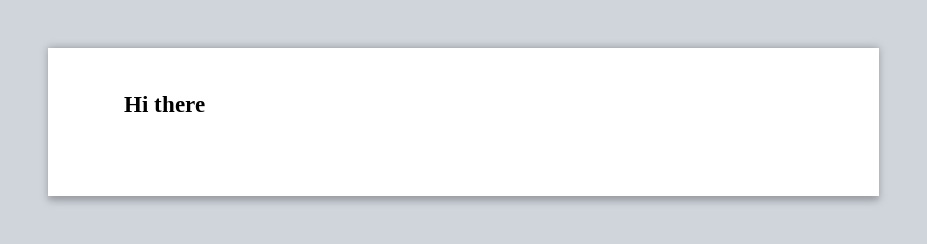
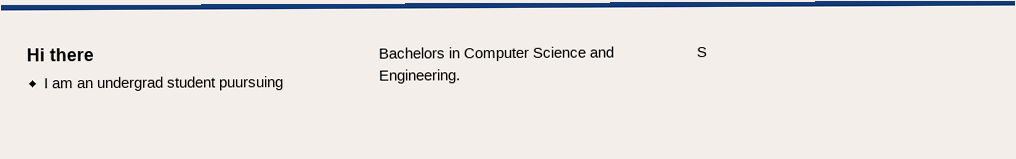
(206, 104) none -> [42,76,284,92] [377,46,614,62] [377,69,461,84] [696,47,707,58] // I am an undergrad student puursuing Bachelors in Computer Science and Engineering. // S

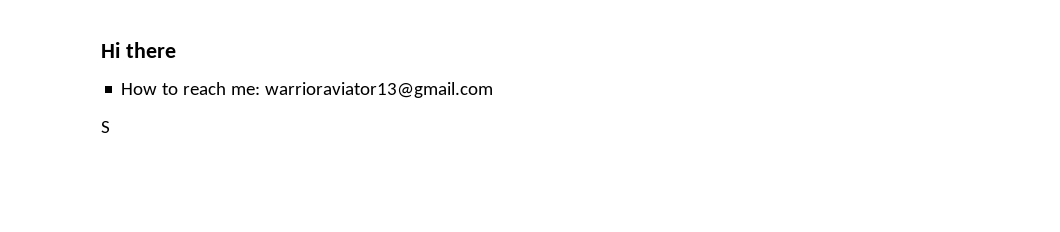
[42,76,284,92] [377,46,614,62] [377,69,461,84] I am an undergrad student puursuing Bachelors in Computer Science and Engineering. -> [121,82,494,98] How to reach me: warrioraviator13@gmail.com

